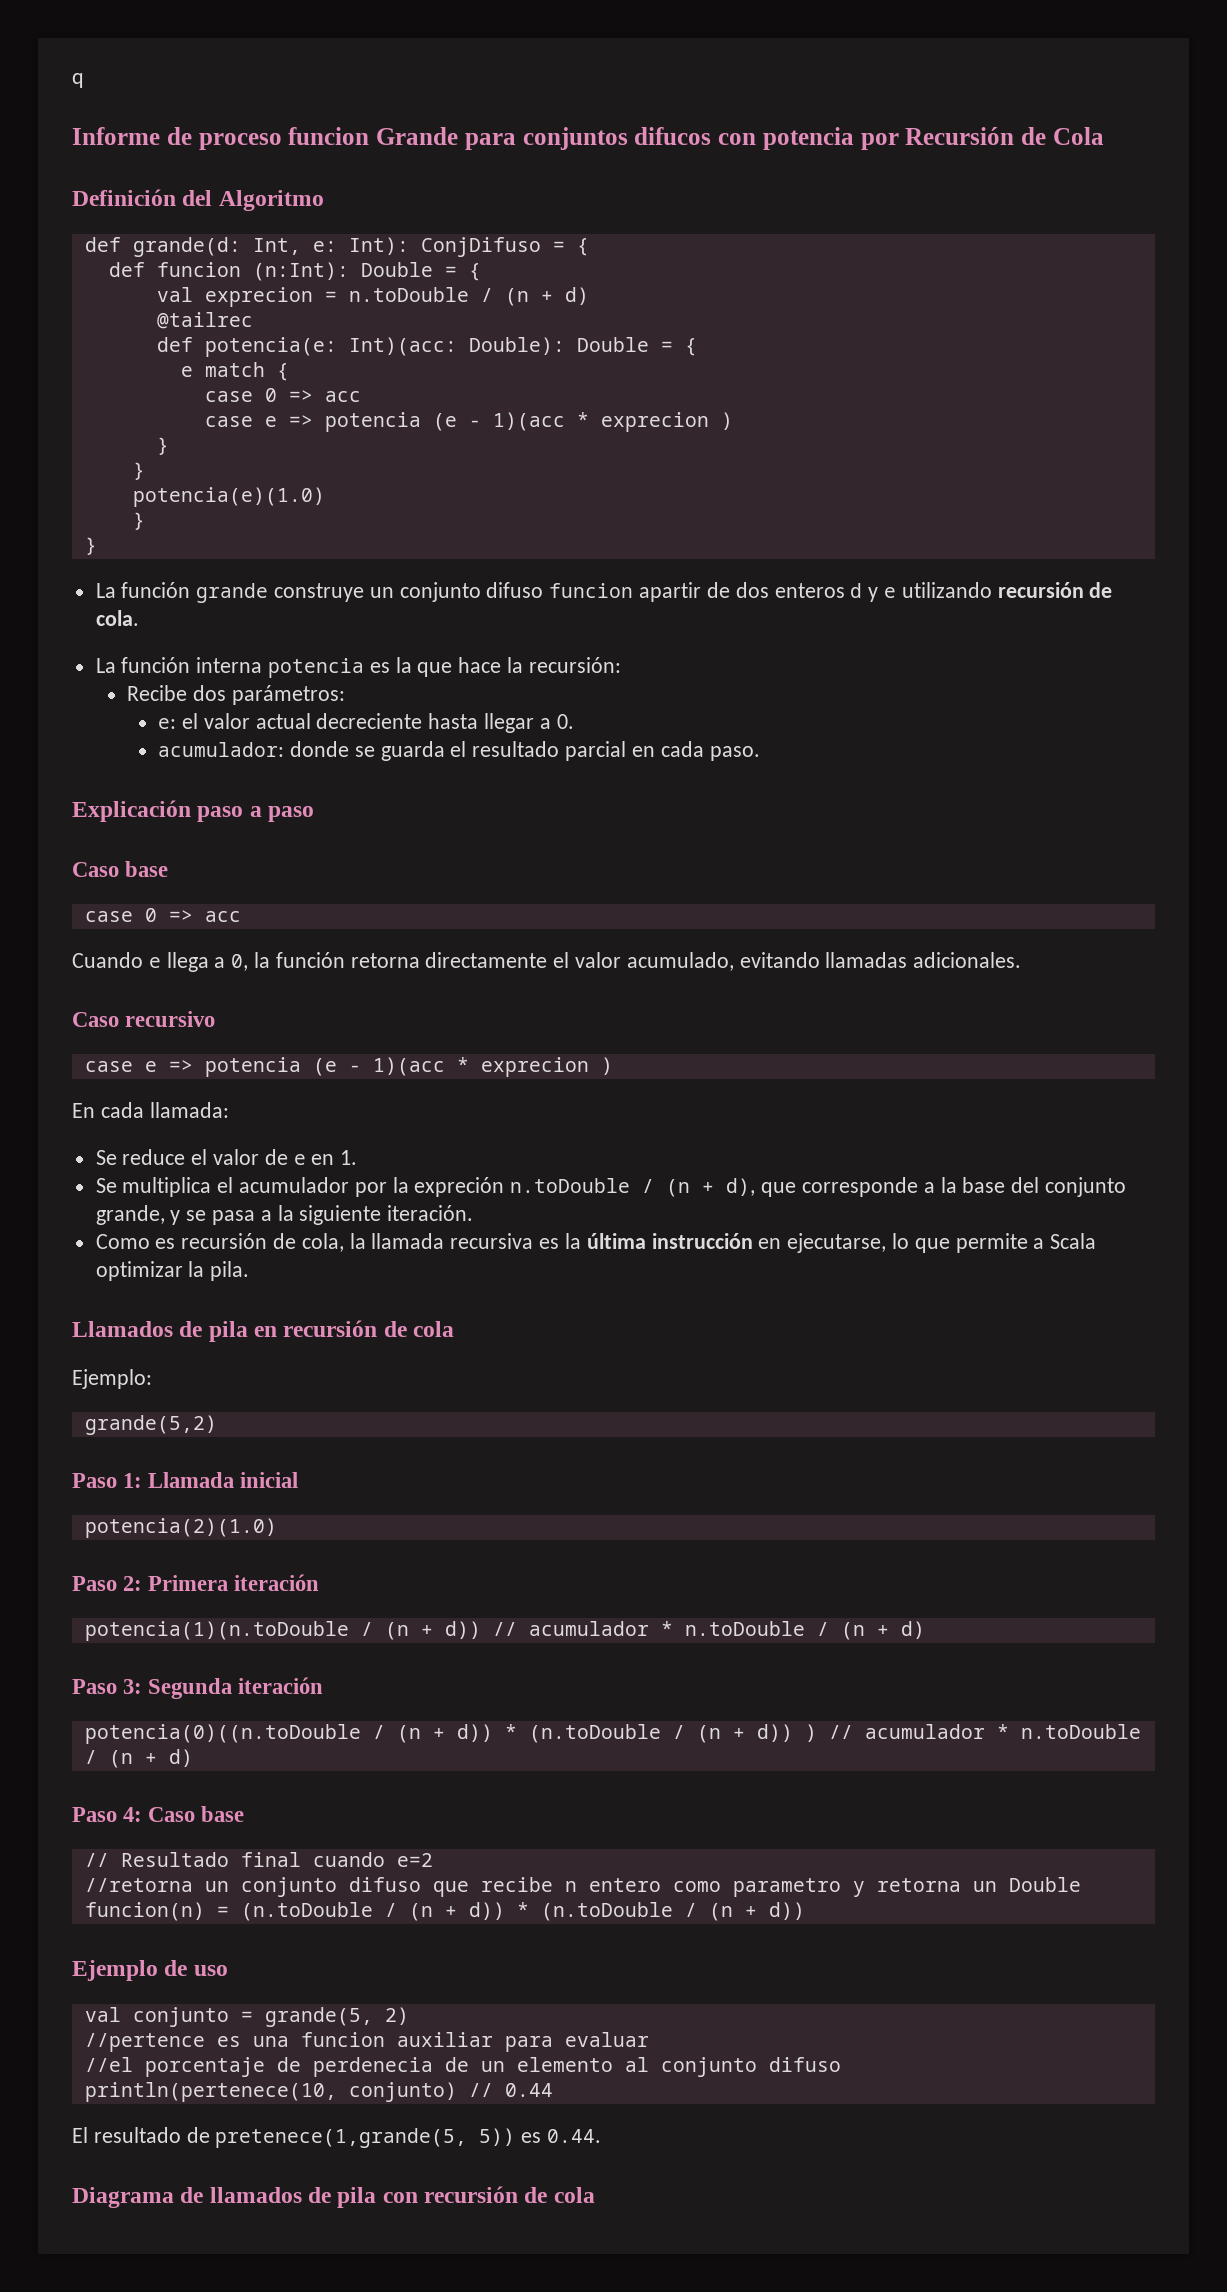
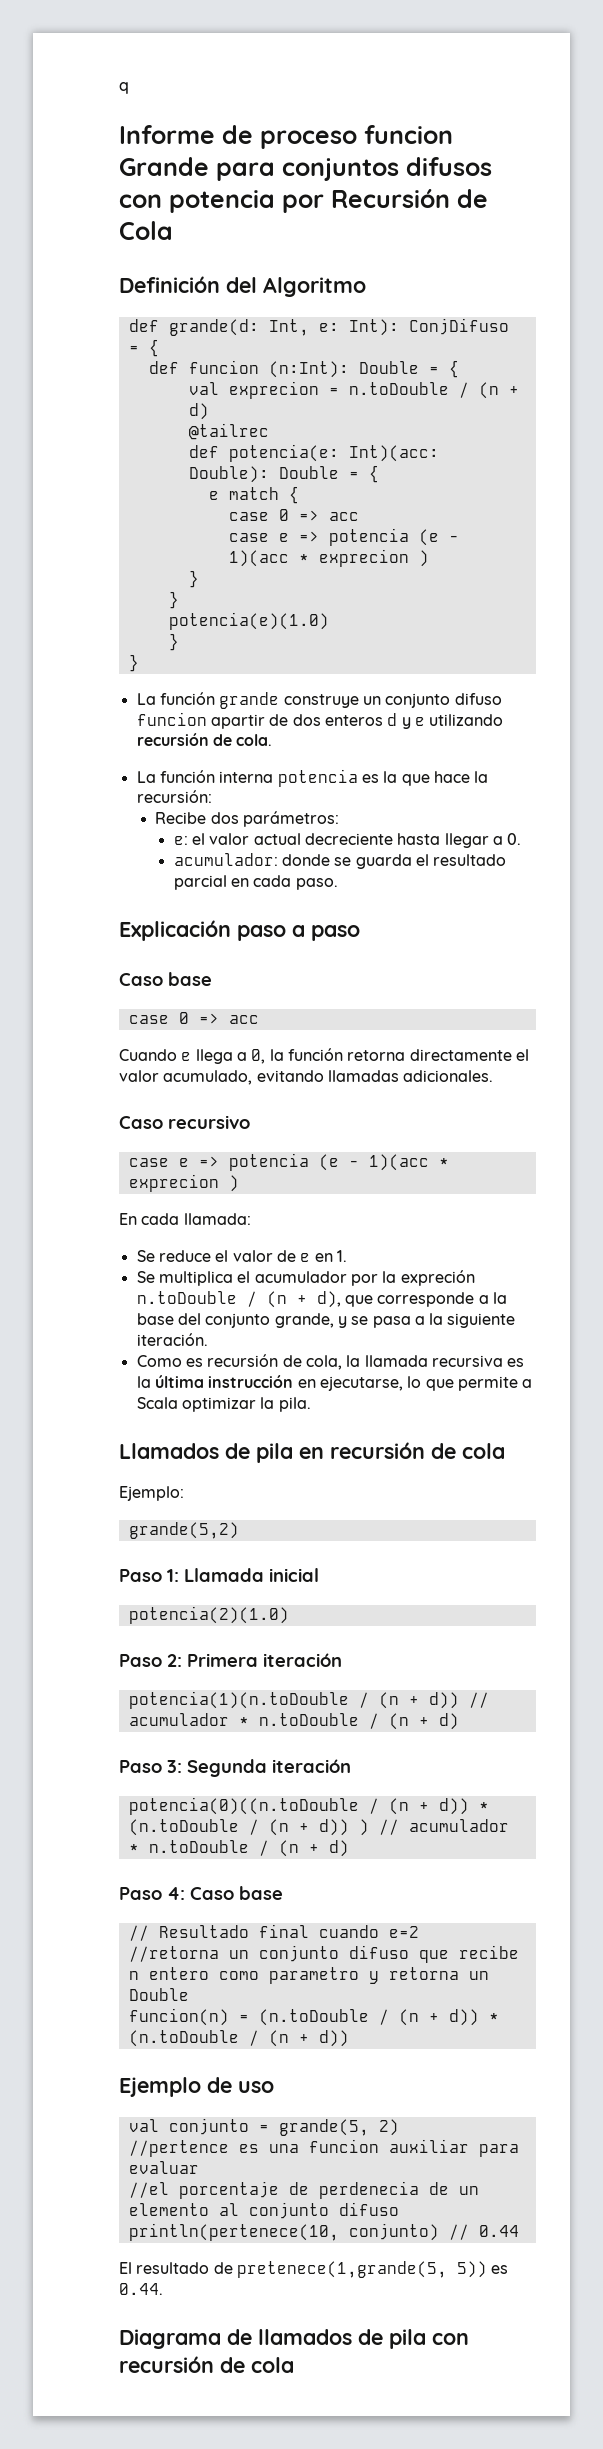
[634,127,712,145] difucos -> [406,157,492,176] difusos

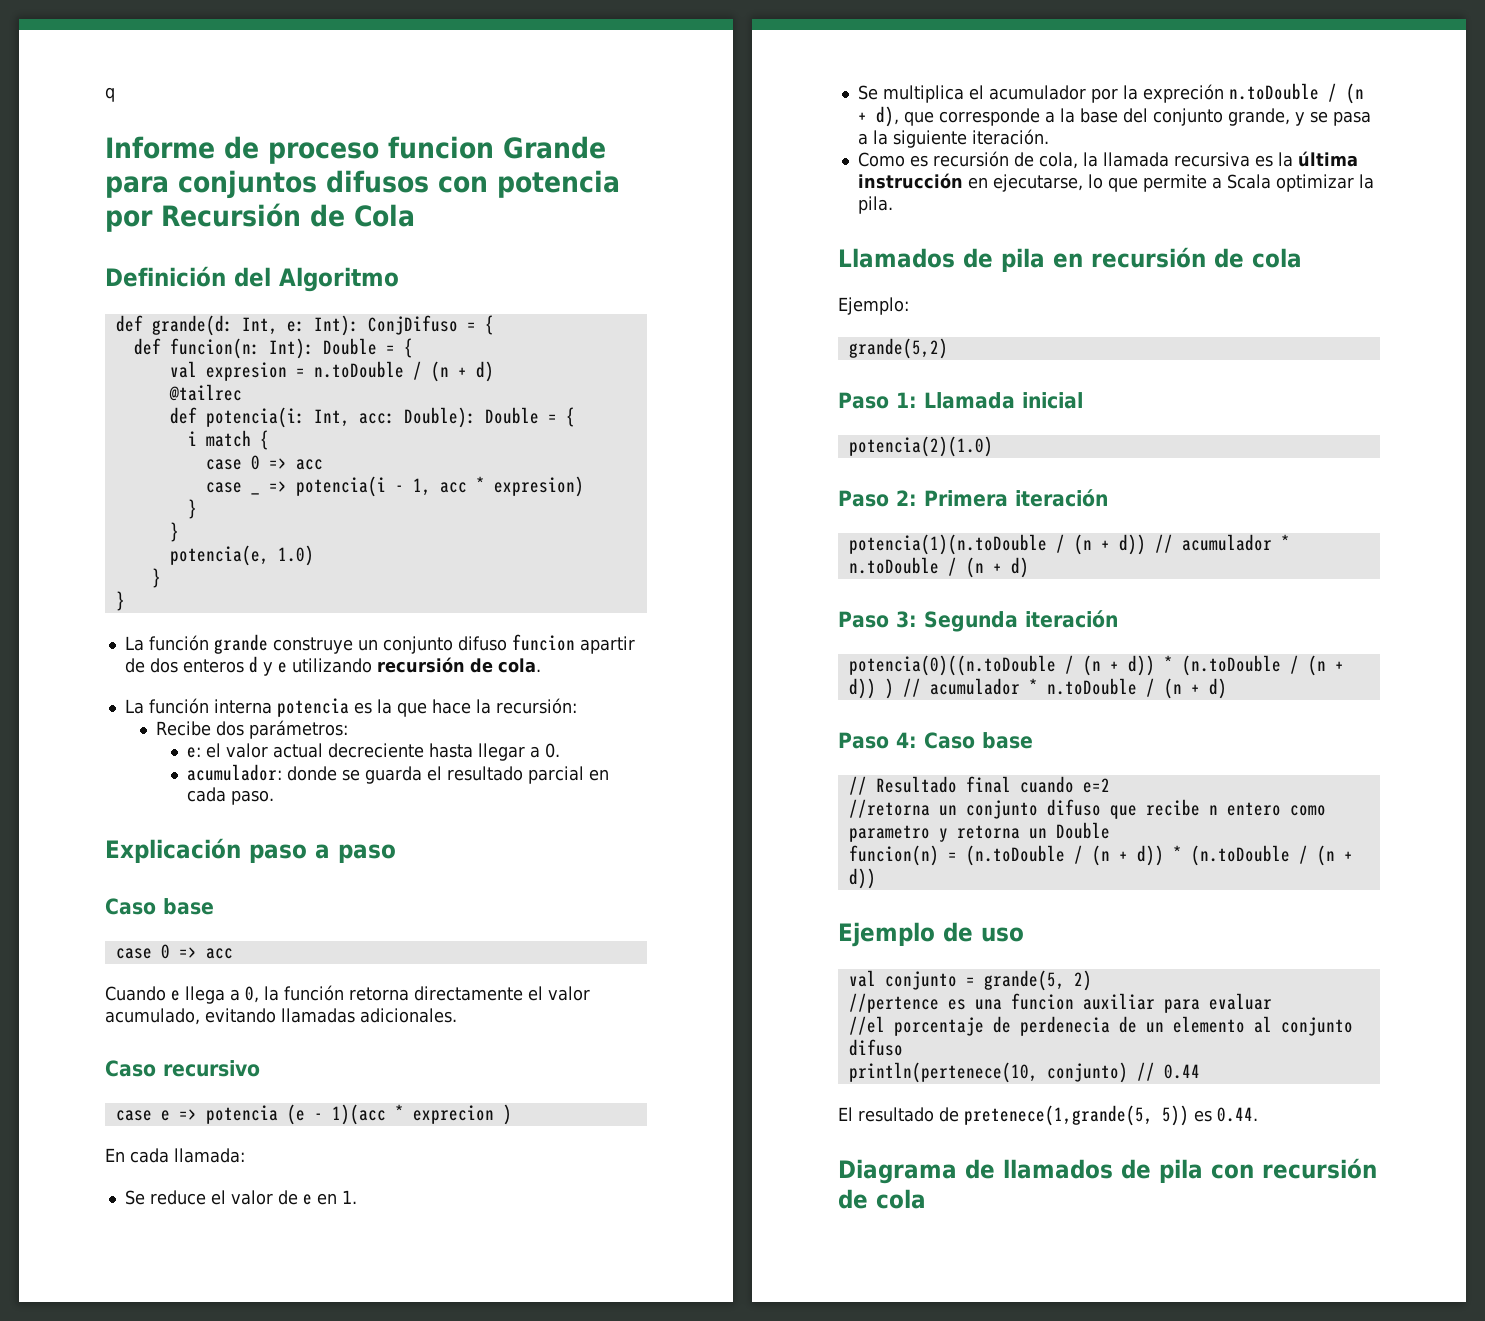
[188,360,349,378] funcion (n:Int): -> [169,338,314,359] funcion(n: Int):
[228,381,319,399] exprecion -> [205,362,287,381] expresion
[228,444,439,462] potencia(e: Int)(acc: -> [205,407,395,428] potencia(i: Int, acc:
[208,491,219,500] e -> [187,431,197,446] i
[278,528,459,546] [228,549,429,567] [188,570,199,588] [168,591,179,609] [168,612,329,630] e => potencia (e - 1)(acc * exprecion ) // } // } // potencia(e)(1.0) -> [250,492,260,495] [268,476,584,497] [187,499,197,519] [169,522,179,542] [169,545,314,566] _ => potencia(i - 1, acc * expresion) // } // } // potencia(e, 1.0)

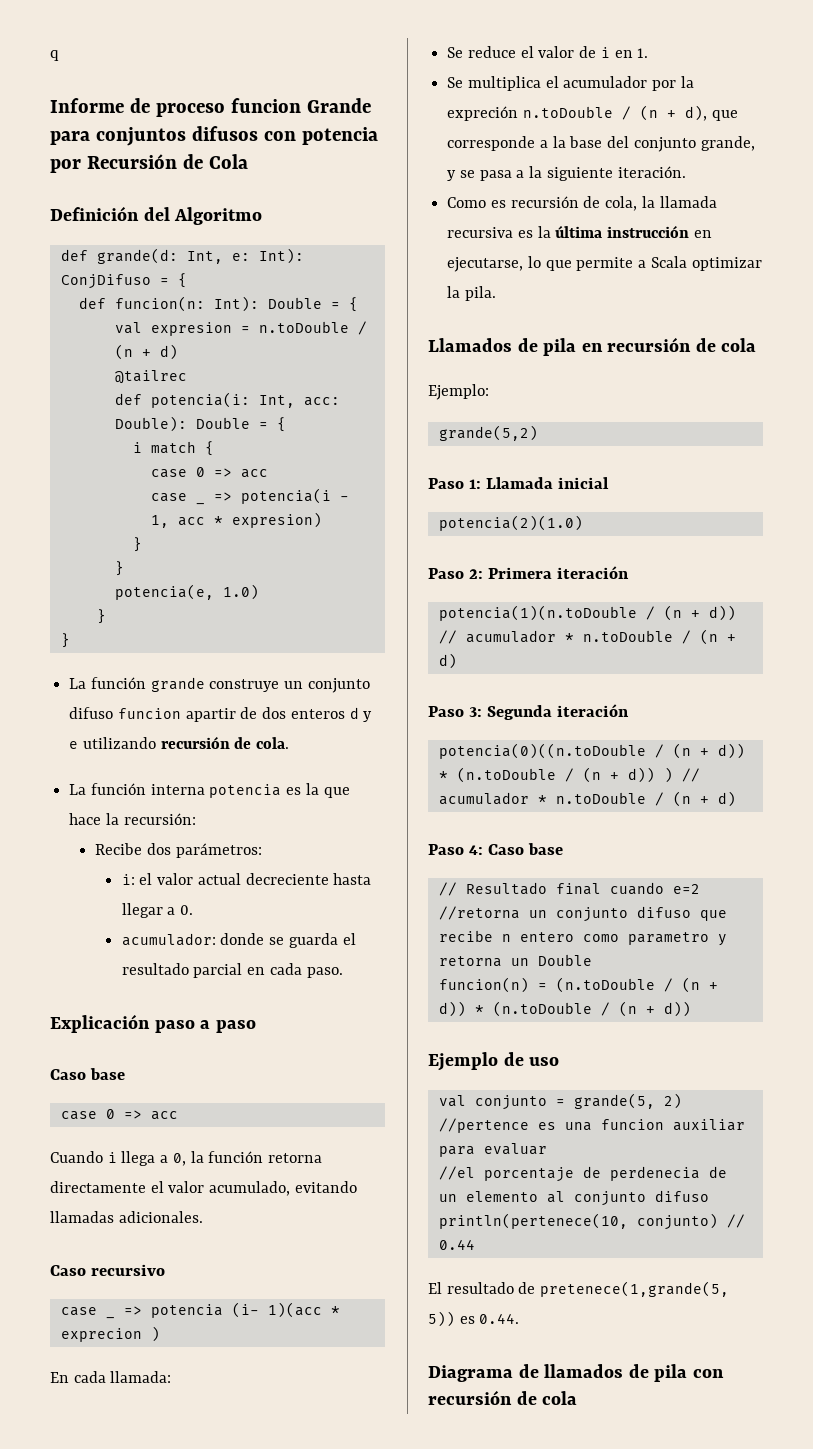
[187,747,202,758] e: -> [121,874,135,885] i:
[171,990,180,1001] e -> [107,1152,117,1163] i
[160,1110,170,1121] e -> [105,1315,115,1319] _
[286,1104,323,1125] (e - -> [231,1302,259,1318] (i-
[302,1194,312,1205] e -> [600,47,610,58] i

